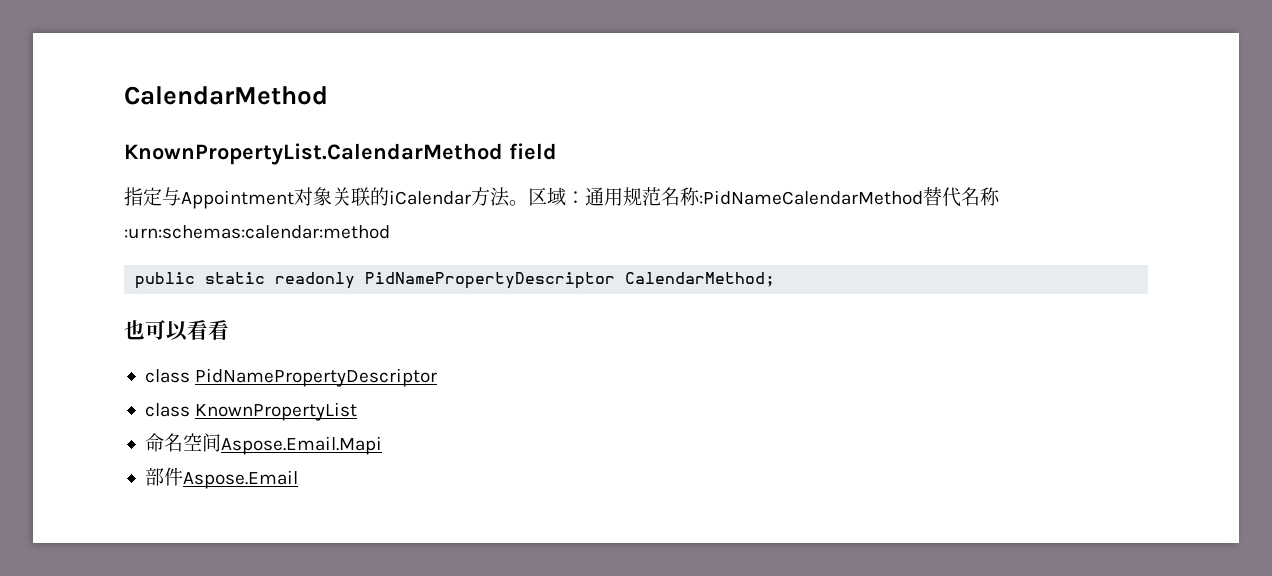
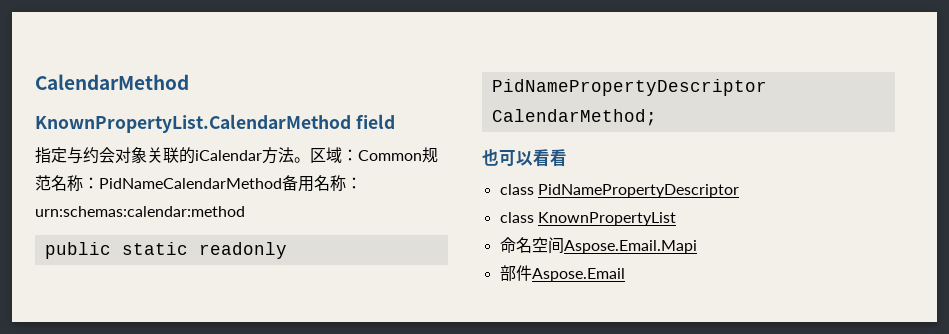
[181,190,294,209] Appointment -> [83,147,115,164] 约会
[585,187,623,206] 通用 -> [358,150,422,161] Common
[699,187,1000,207] [124,225,390,239] :PidNameCalendarMethod替代名称:urn:schemas:calendar:method -> [83,175,362,192] [35,206,245,217] ：PidNameCalendarMethod备用名称：urn:schemas:calendar:method

